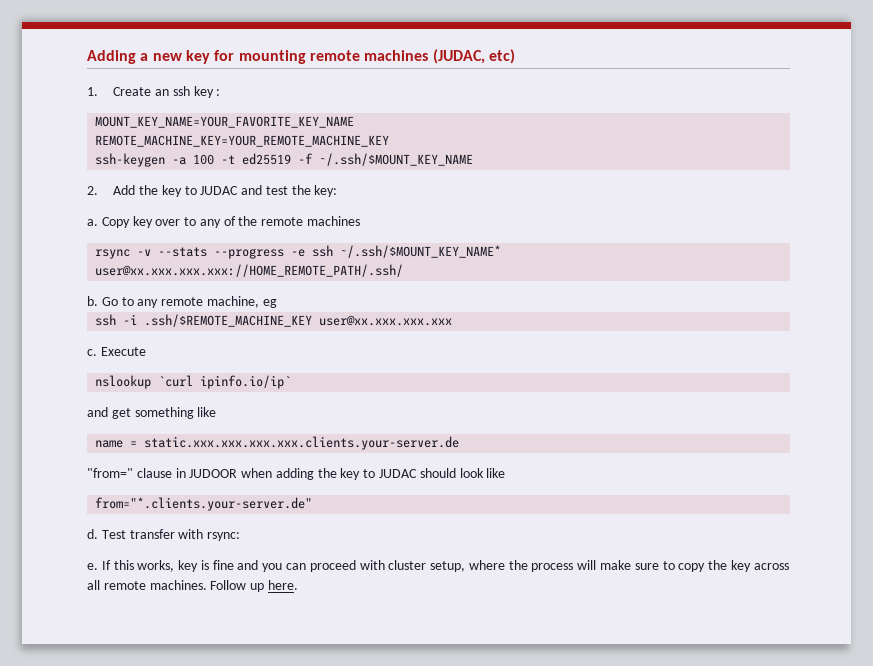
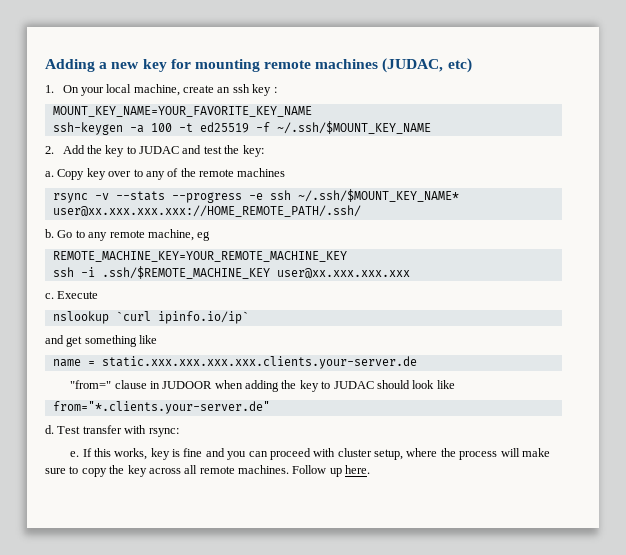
[113,87,152,96] Create -> [62,84,215,96] On your local machine, create
[95,135,390,147] // REMOTE_MACHINE_KEY=YOUR_REMOTE_MACHINE_KEY -> (312, 111) none
(277, 303) none -> [52,251,347,262] // REMOTE_MACHINE_KEY=YOUR_REMOTE_MACHINE_KEY

